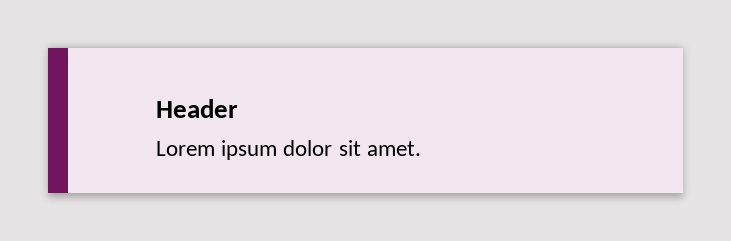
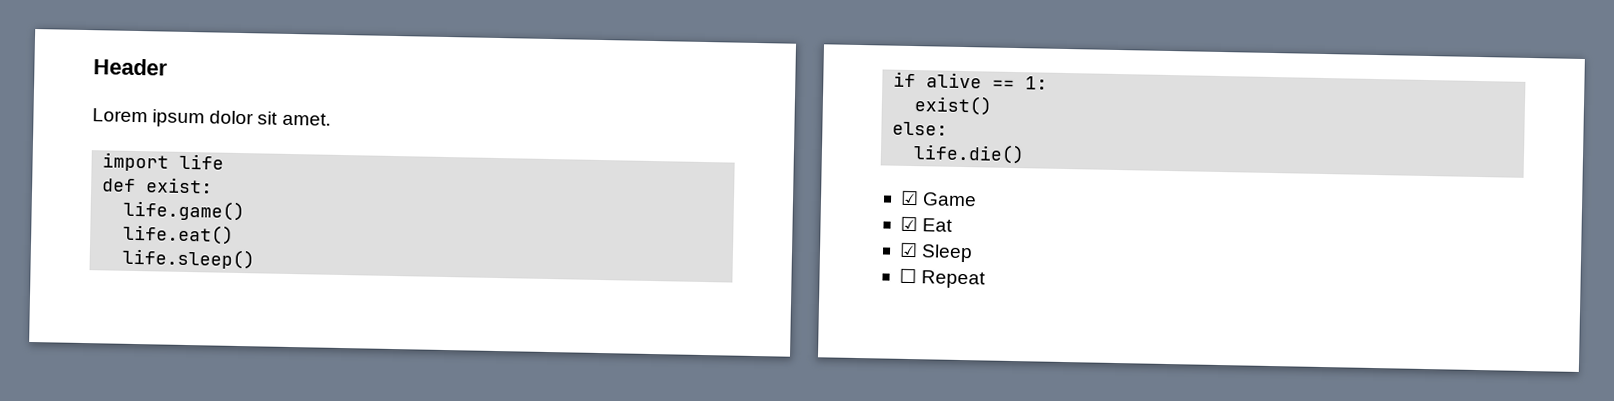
(421, 148) none -> [102,152,225,172] [102,177,214,194] [123,199,246,222] [123,223,235,245] [122,247,256,270] [893,71,1049,90] [914,95,994,116] [892,121,949,136] [913,143,1026,165] [899,190,978,207] [899,216,954,232] [898,242,974,263] [898,268,987,289] // import life // def exist: // life.game() // life.eat() // life.sleep() // if alive == 1: // exist() // else: // life.die() // ☑ Game // ☑ Eat // ☑ Sleep // ☐ Repeat

